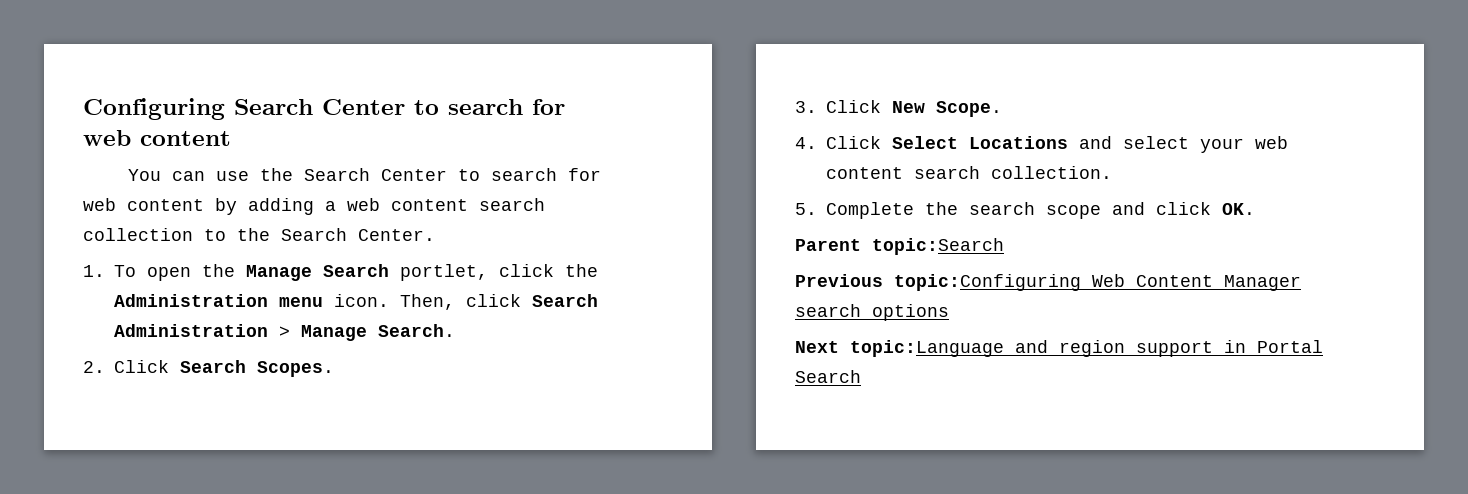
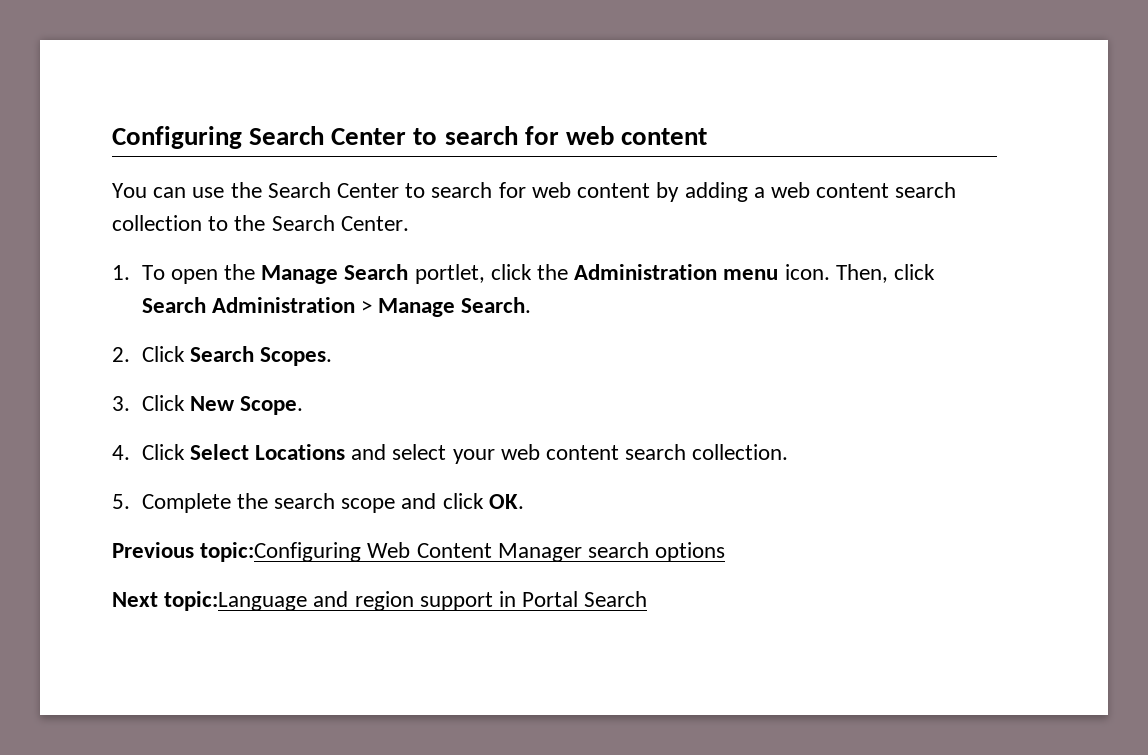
[795,238,1004,255] // Parent topic:Search -> (524, 501) none

